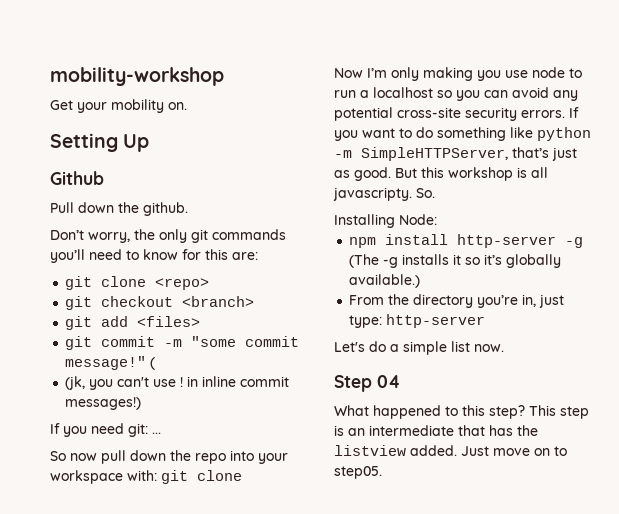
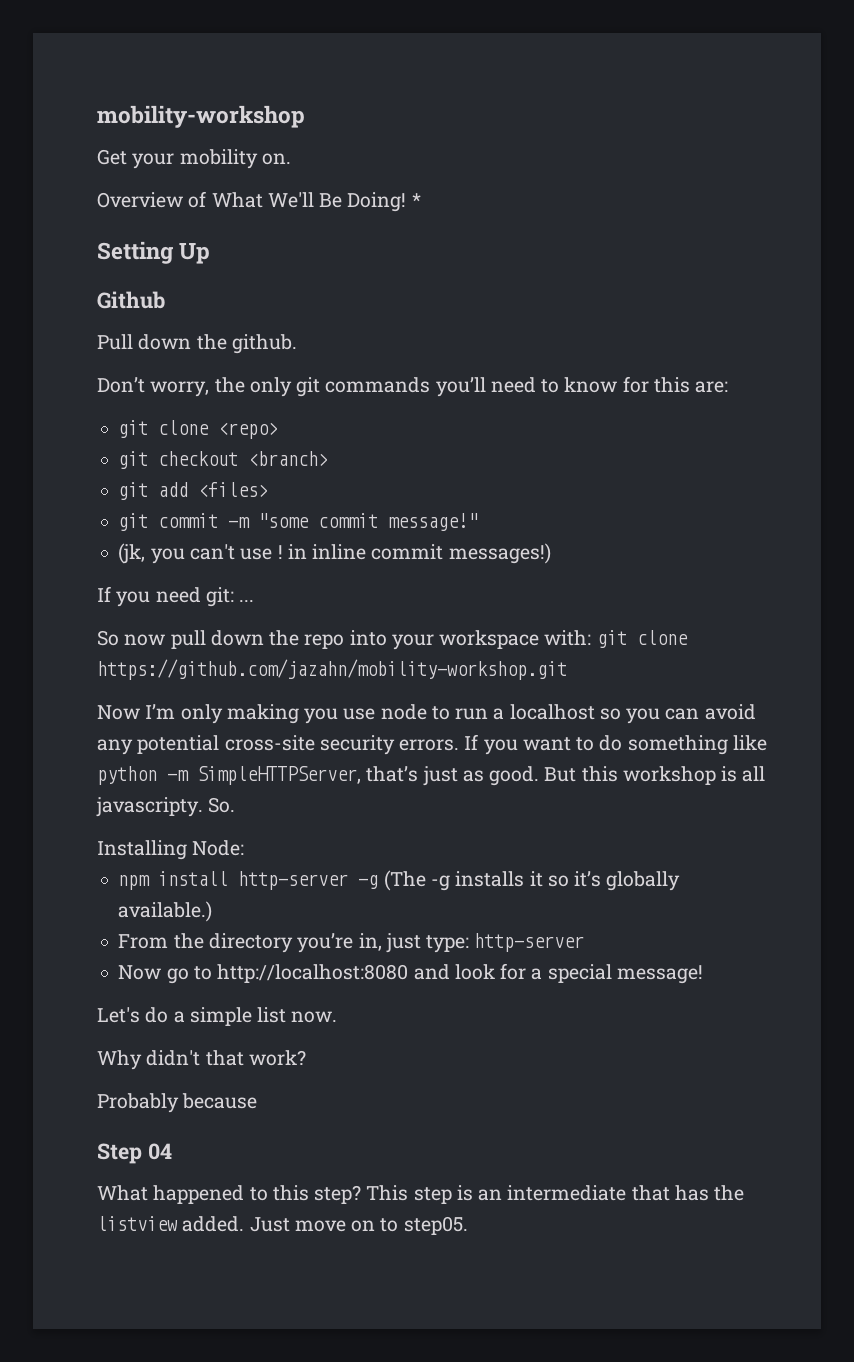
(187, 106) none -> [97,191,421,212] // Overview of What We'll Be Doing! *
[150,357,156,370] ( -> (479, 522) none
(242, 475) none -> [97,659,567,680] https://github.com/jazahn/mobility-workshop.git
(486, 321) none -> [118,963,703,984] // Now go to http://localhost:8080 and look for a special message!
(504, 348) none -> [97,1050,306,1070] [97,1093,258,1113] // Why didn't that work? // Probably because

